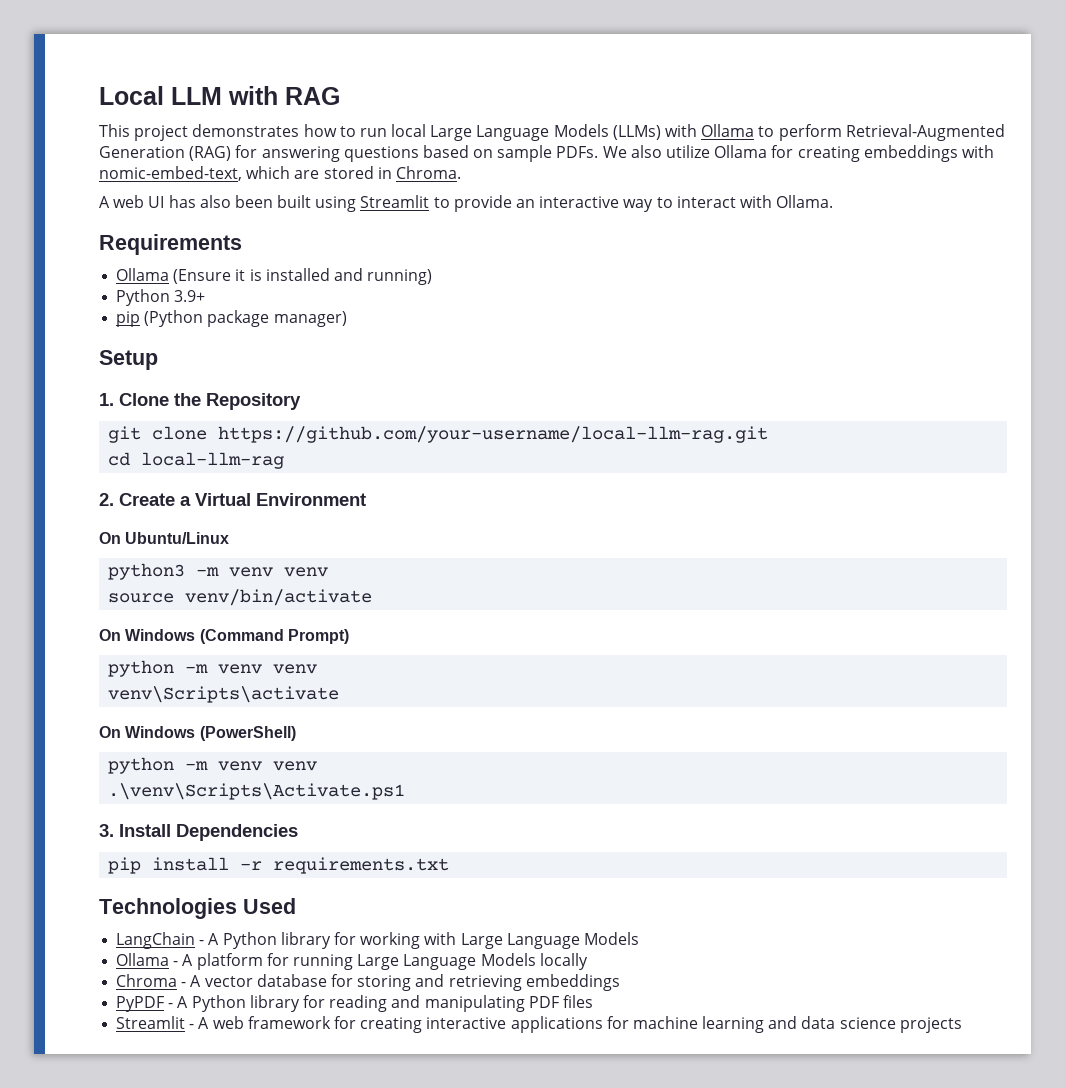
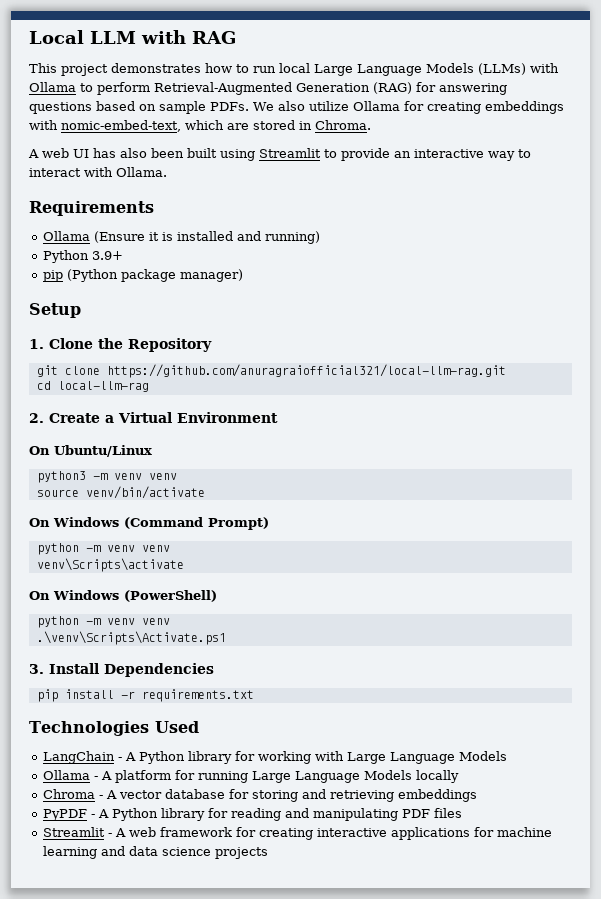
[218,426,769,443] https://github.com/your-username/local-llm-rag.git -> [106,364,506,378] https://github.com/anuragraiofficial321/local-llm-rag.git

